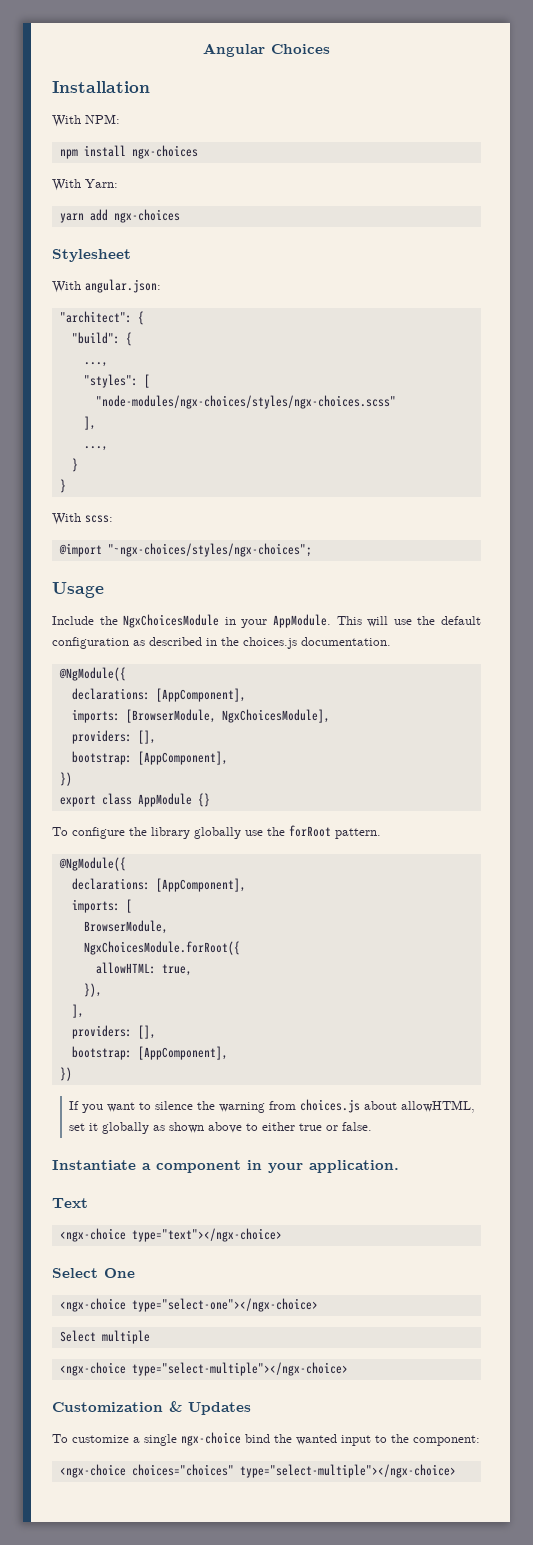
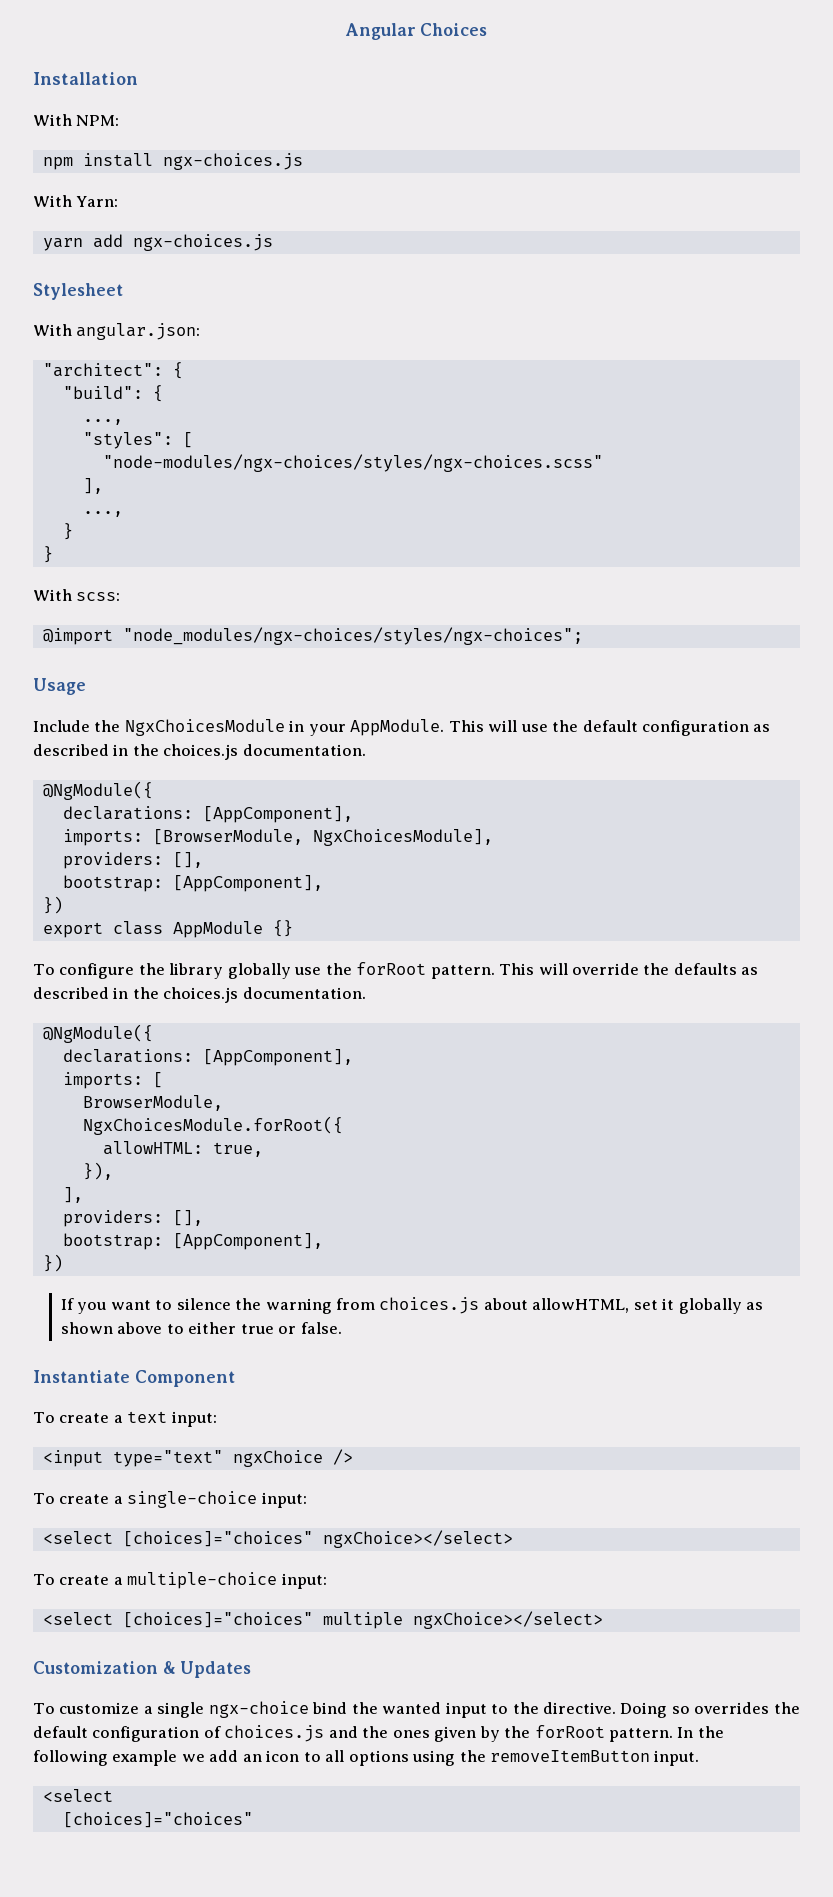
[131,145,198,159] ngx-choices -> [162,153,303,170] ngx-choices.js
[113,209,180,223] ngx-choices -> [132,234,273,251] ngx-choices.js
[107,543,312,557] "~ngx-choices/styles/ngx-choices"; -> [122,627,583,645] "node_modules/ngx-choices/styles/ngx-choices";
(381, 833) none -> [499,963,759,975] [33,987,366,1003] This will override the defaults as described in the choices.js documentation.
[142,1160,399,1173] [52,1198,88,1208] [59,1228,282,1242] [52,1268,135,1278] [59,1298,318,1312] [59,1330,96,1342] a component in your application. // Text // <ngx-choice type="text"></ngx-choice> // Select One // <ngx-choice type="select-one"></ngx-choice> // Select -> [134,1370,235,1387] [33,1411,217,1427] [42,1449,353,1467] [33,1491,307,1508] [42,1530,513,1548] [33,1572,327,1589] [42,1612,313,1628] Component // To create a text input: // <input type="text" ngxChoice /> // To create a single-choice input: // <select [choices]="choices" ngxChoice></select> // To create a multiple-choice input: // <select [choices]="choices"
[59,1362,348,1376] // <ngx-choice type="select-multiple"></ngx-choice> -> [412,1611,603,1629] ngxChoice></select>
[413,1435,480,1446] [59,1464,456,1478] component: // <ngx-choice choices="choices" type="select-multiple"></ngx-choice> -> [542,1702,800,1718] [33,1725,724,1742] [33,1750,700,1766] [42,1789,113,1802] [62,1812,253,1828] directive. Doing so overrides the default configuration of choices.js and the ones given by the forRoot pattern. In the following example we add an icon to all options using the removeItemButton input. // <select // [choices]="choices"

